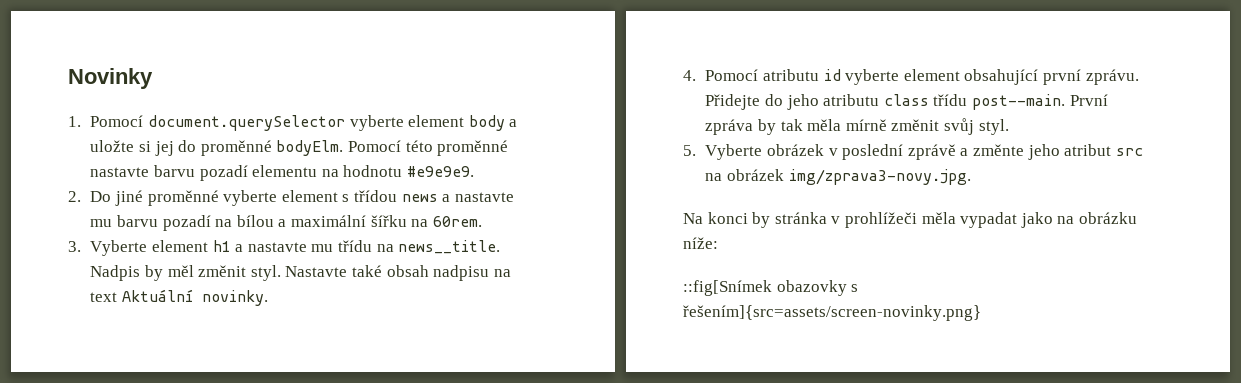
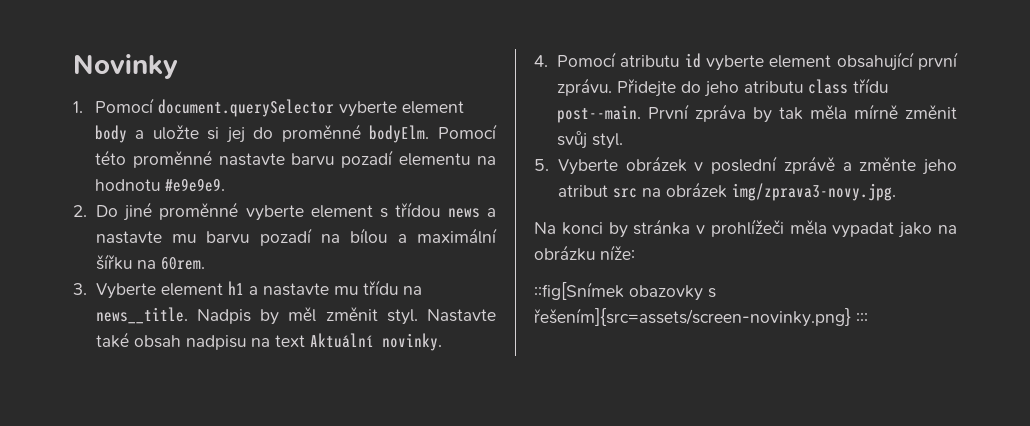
(981, 313) none -> [856,313,868,323] :::

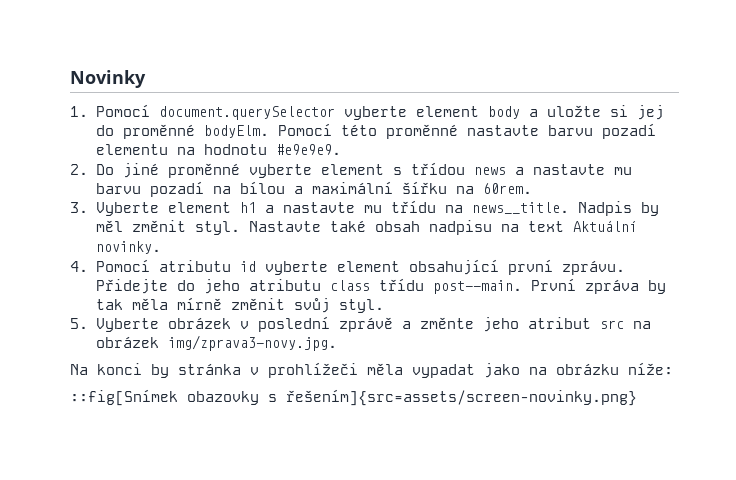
[856,313,868,323] ::: -> (637, 397) none

